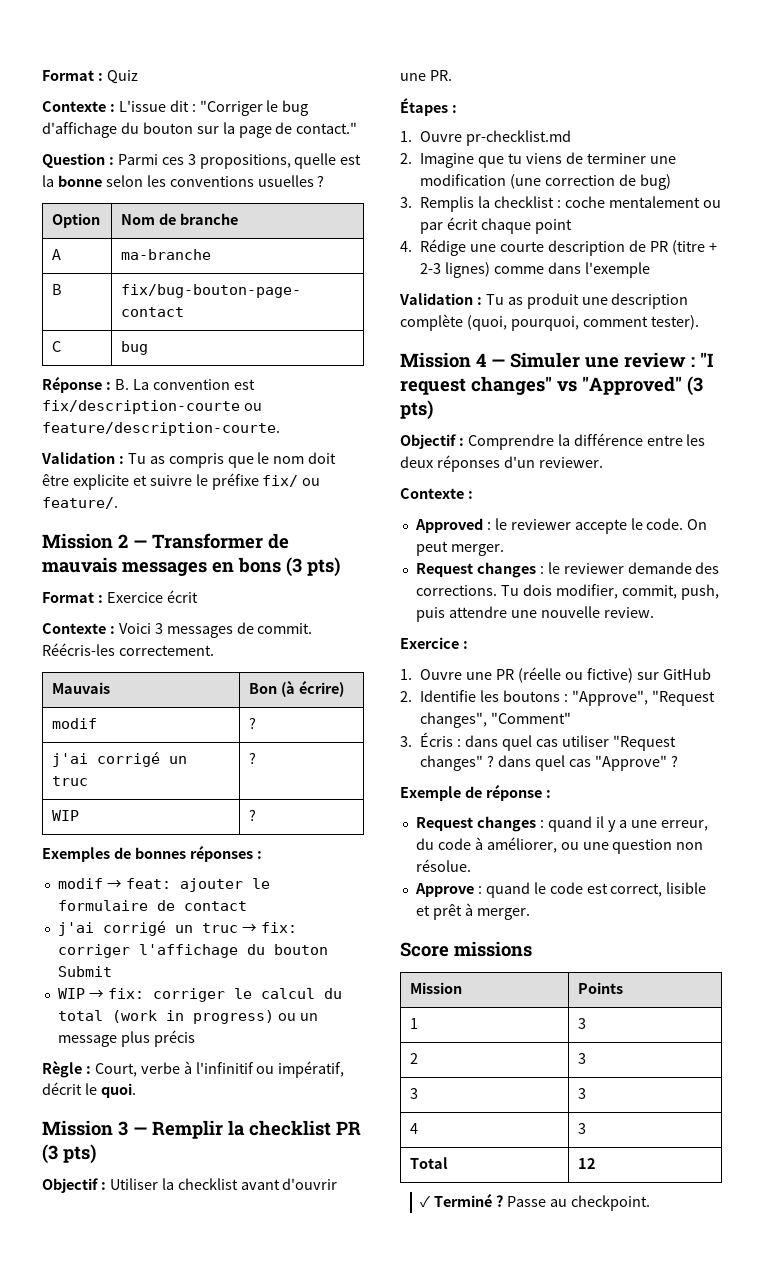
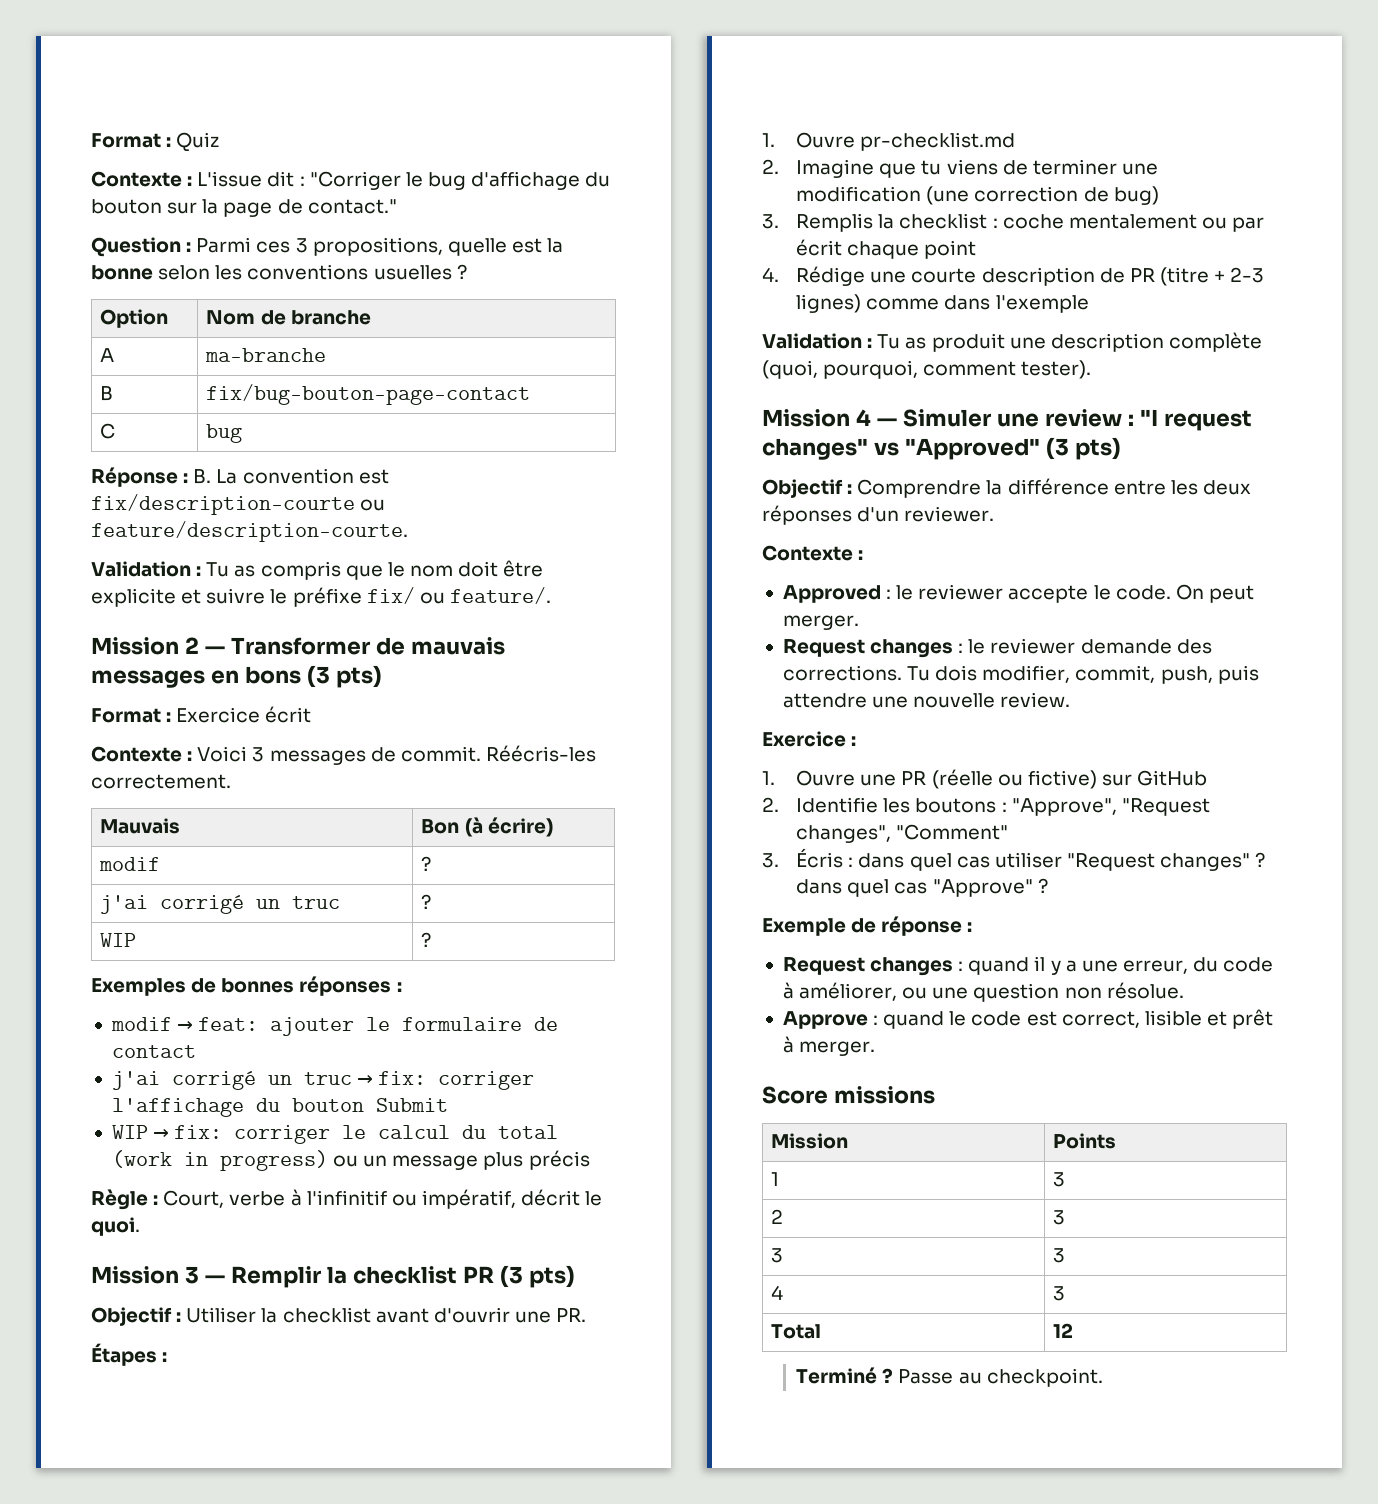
[420,1195,431,1208] ✓ -> (1074, 1330) none

